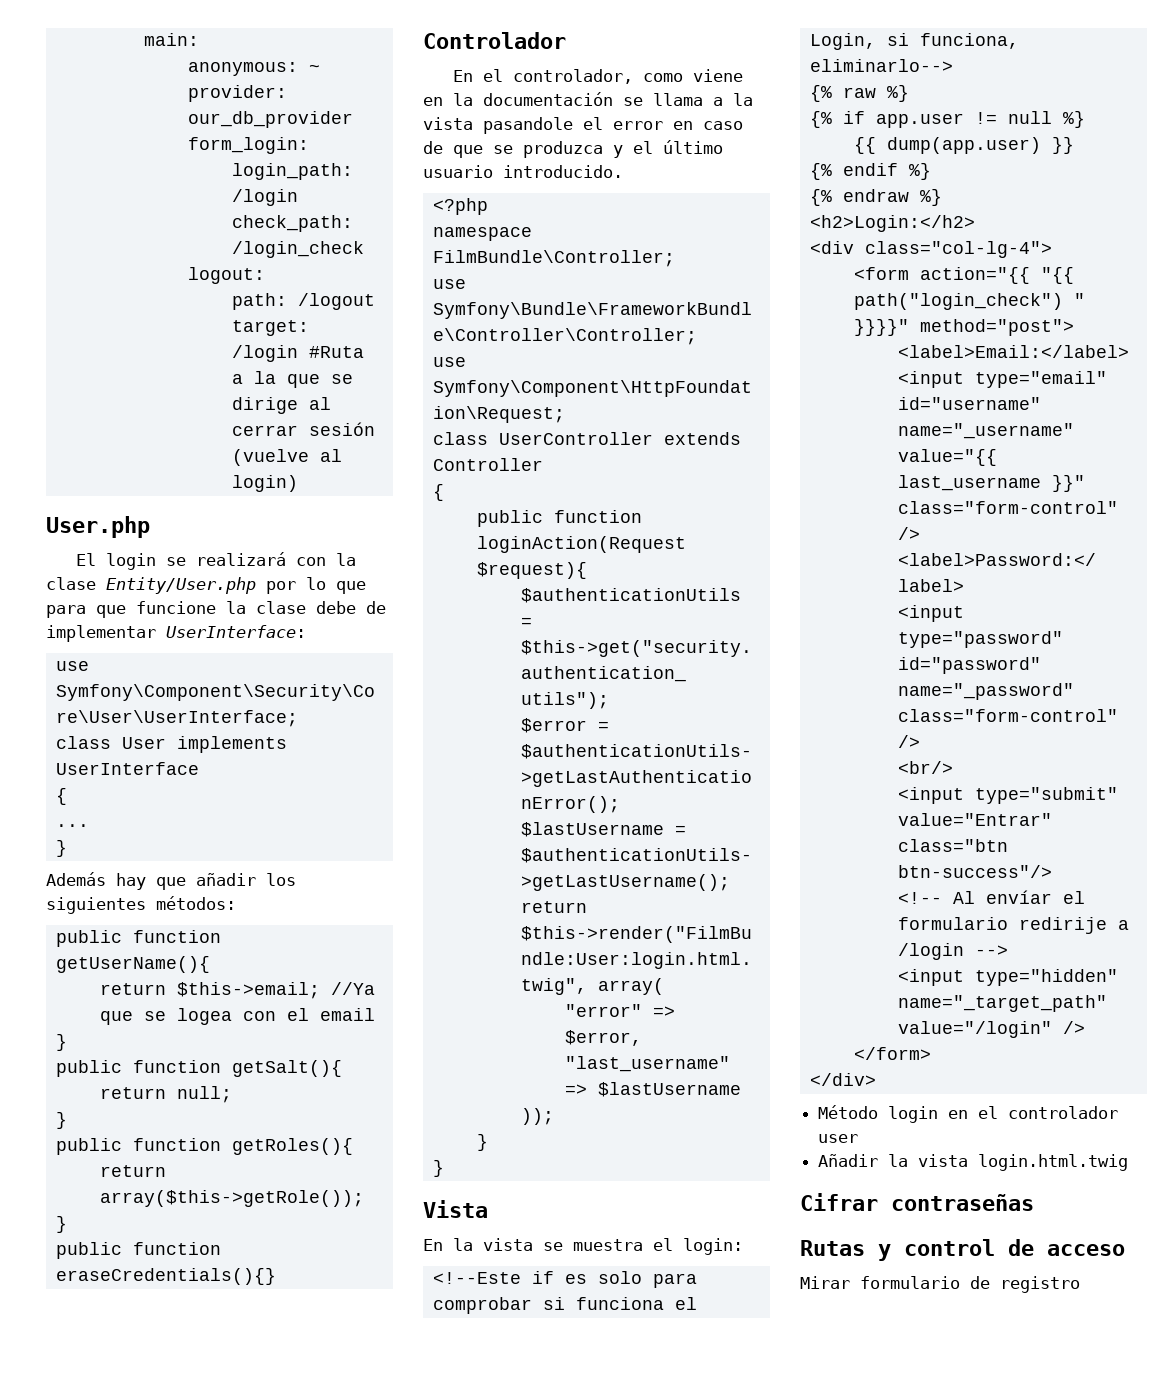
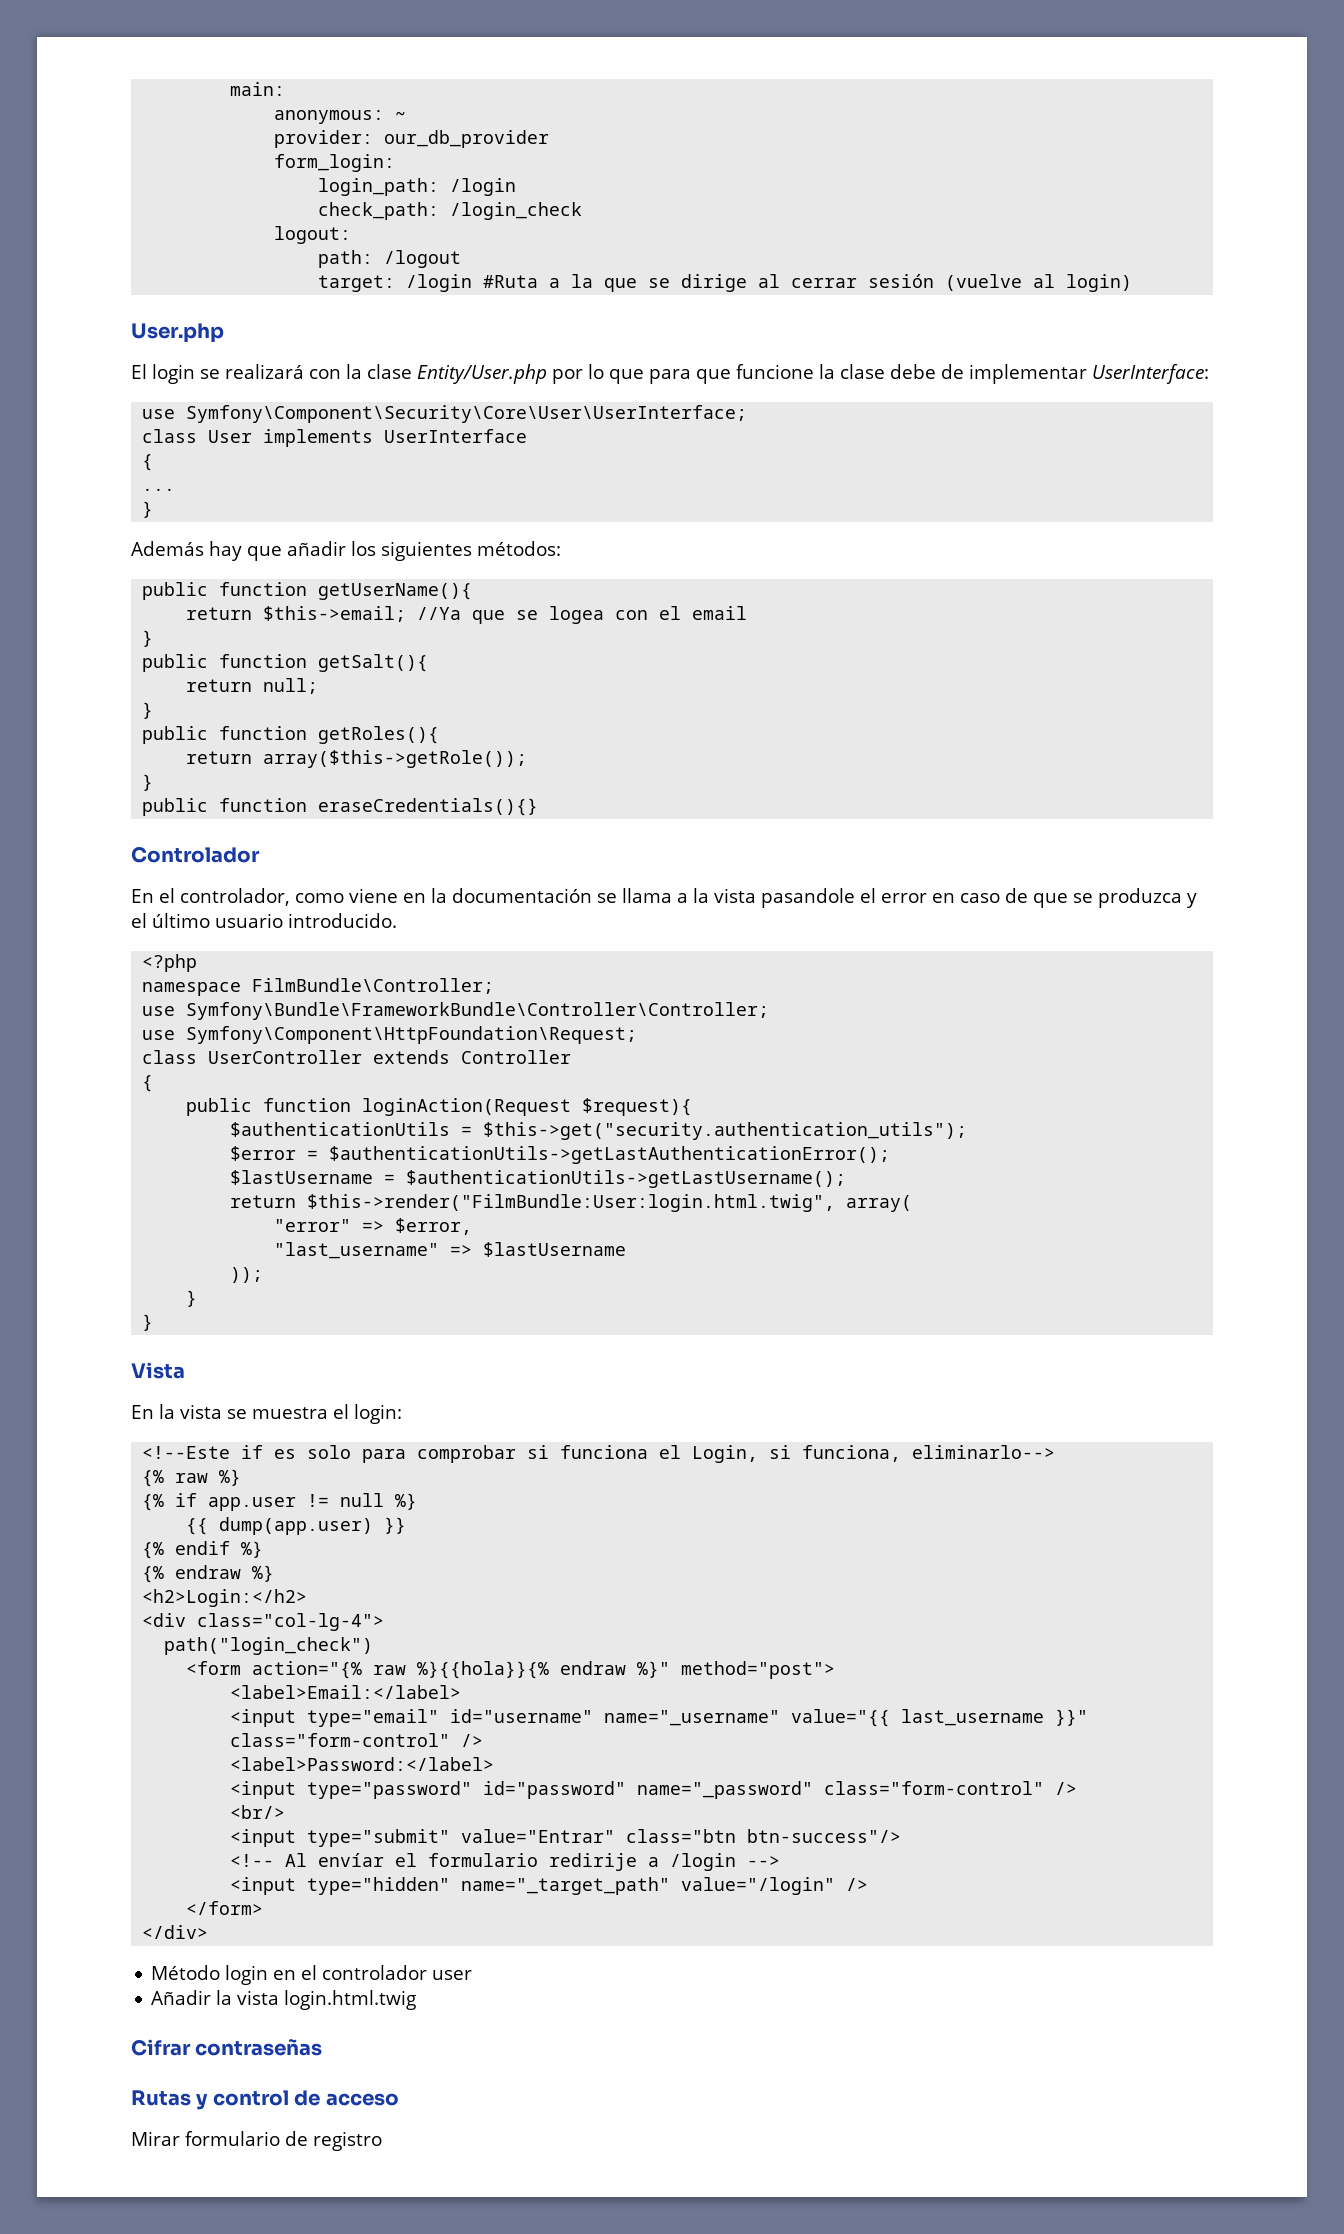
(1052, 249) none -> [164,1637,374,1655] // path("login_check")
[919,267,1074,284] [853,293,1085,310] [853,319,909,336] action="{{ "{{ path("login_check") " }}}}" -> [252,1661,671,1679] action="{% raw %}{{hola}}{% endraw %}"

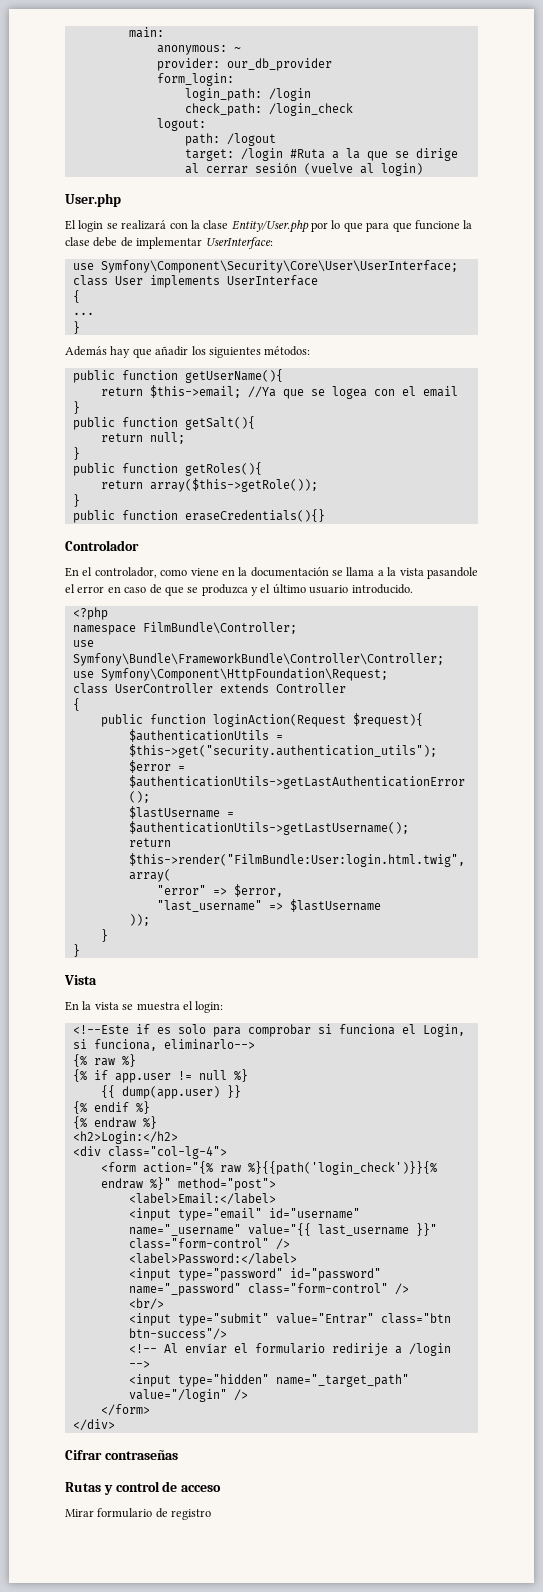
[164,1637,374,1655] // path("login_check") -> (227, 1152) none
[417,1661,550,1679] %}{{hola}}{% -> [247,1161,437,1175] %}{{path('login_check')}}{%
[151,1965,473,1985] [151,1990,417,2010] // Método login en el controlador user // Añadir la vista login.html.twig -> (115, 1425) none

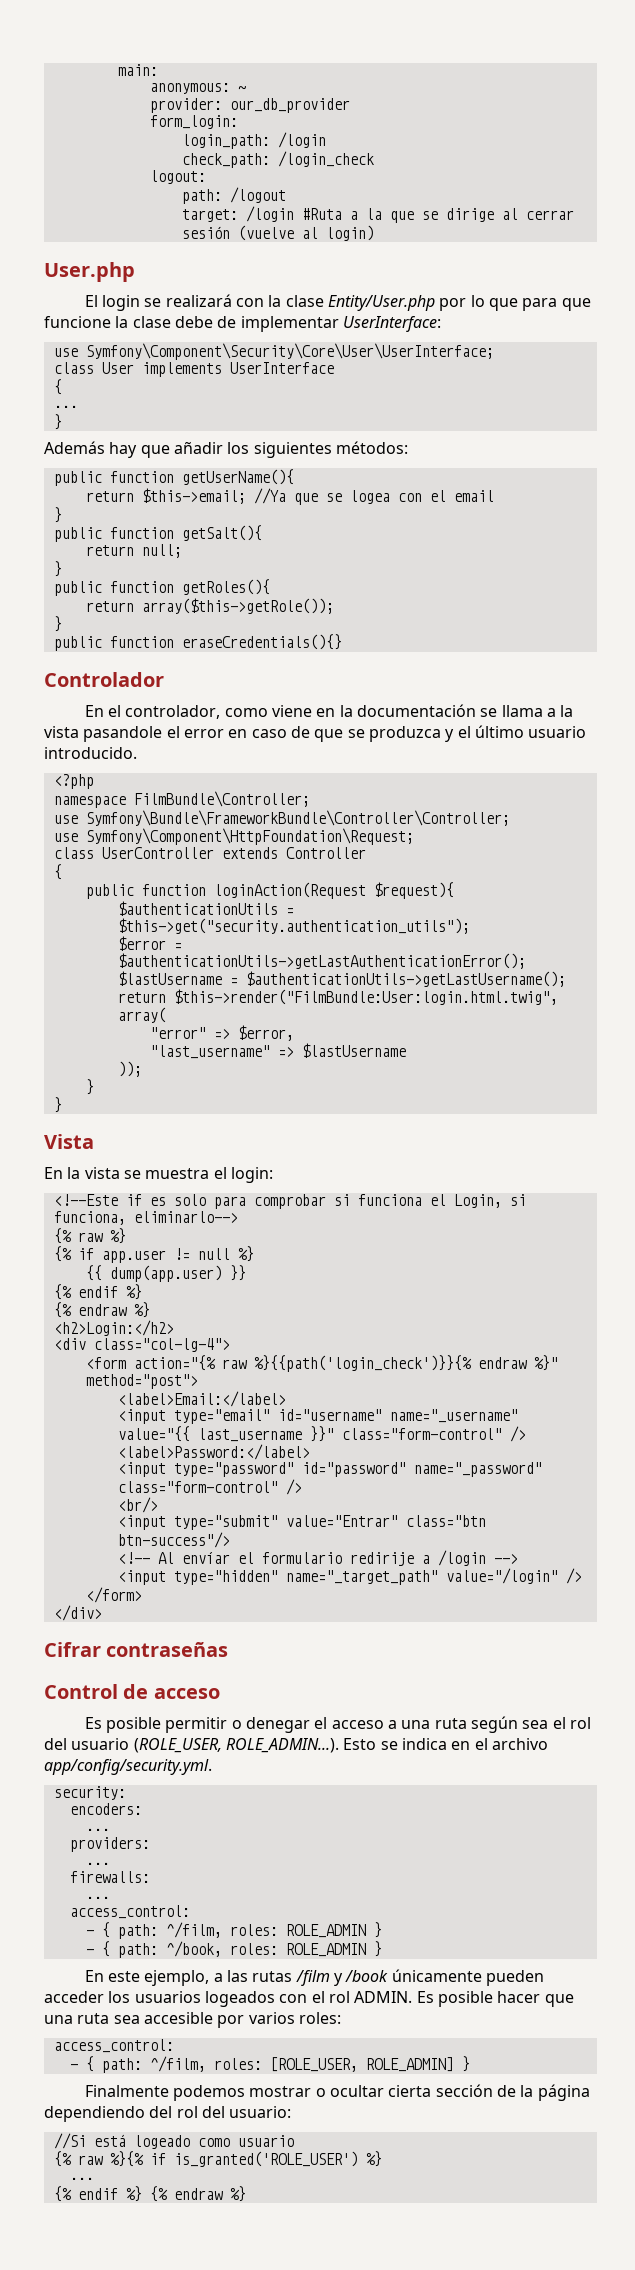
[65,1481,160,1495] Rutas y control -> [44,1684,118,1699] Control
[65,1508,212,1520] Mirar formulario de registro -> [84,1716,591,1733] [44,1738,548,1753] [44,1759,212,1775] [53,1786,126,1800] [69,1803,142,1815] [85,1828,110,1831] [69,1837,150,1852] [85,1862,110,1865] [69,1871,150,1883] [85,1896,110,1899] [69,1905,190,1919] [85,1922,382,1939] [85,1941,382,1958] [84,1969,544,1986] [44,1991,574,2007] [44,2012,341,2028] [53,2039,174,2053] [69,2056,470,2073] [84,2084,590,2101] [44,2106,292,2122] [53,2133,294,2149] [53,2151,382,2167] [69,2177,94,2180] [53,2186,246,2202] Es posible permitir o denegar el acceso a una ruta según sea el rol del usuario (ROLE_USER, ROLE_ADMIN...). Esto se indica en el archivo app/config/security.yml. // security: // encoders: // ... // providers: // ... // firewalls: // ... // access_control: // - { path: ^/film, roles: ROLE_ADMIN } // - { path: ^/book, roles: ROLE_ADMIN } // En este ejemplo, a las rutas /film y /book únicamente pueden acceder los usuarios logeados con el rol ADMIN. Es posible hacer que una ruta sea accesible por varios roles: // access_control: // - { path: ^/film, roles: [ROLE_USER, ROLE_ADMIN] } // Finalmente podemos mostrar o ocultar cierta sección de la página dependiendo del rol del usuario: // //Si está logeado como usuario // {% raw %}{% if is_granted('ROLE_USER') %} // ... // {% endif %} {% endraw %}

